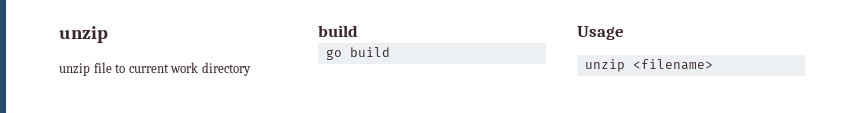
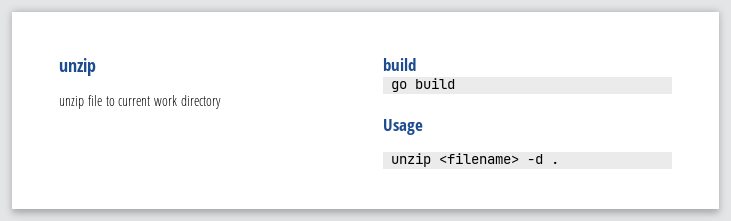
(713, 64) none -> [527,154,560,164] -d .

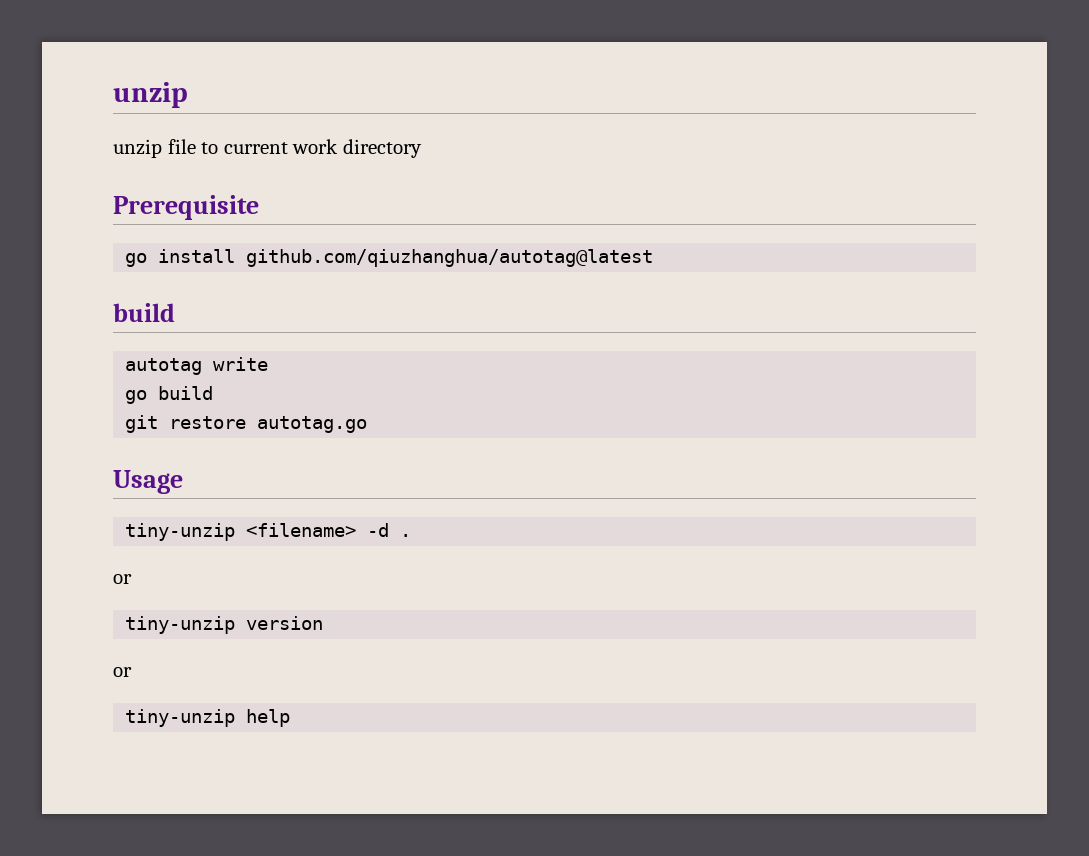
[383,58,416,71] // build -> [113,195,259,220] [125,249,654,267] [113,303,175,322] [125,357,269,375] // Prerequisite // go install github.com/qiuzhanghua/autotag@latest // build // autotag write
(456, 83) none -> [125,415,368,433] // git restore autotag.go
[391,153,432,167] unzip -> [125,523,236,541] tiny-unzip
(560, 162) none -> [113,574,132,584] [125,616,324,634] [113,667,132,677] [125,709,291,727] // or // tiny-unzip version // or // tiny-unzip help

